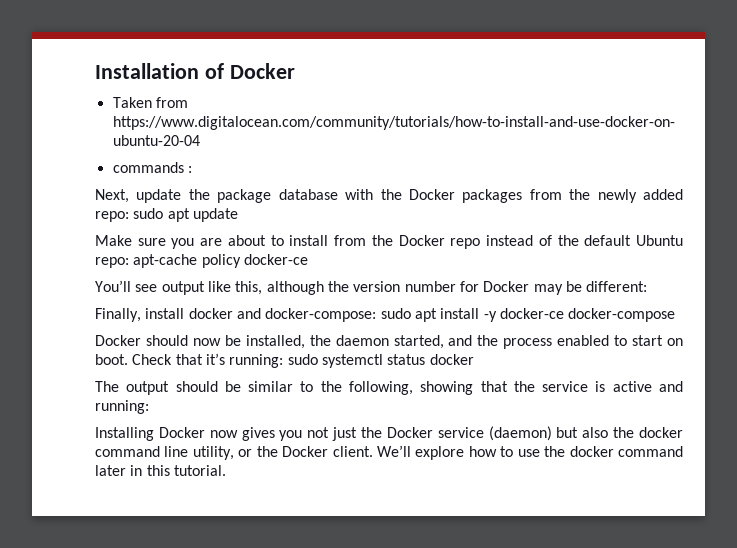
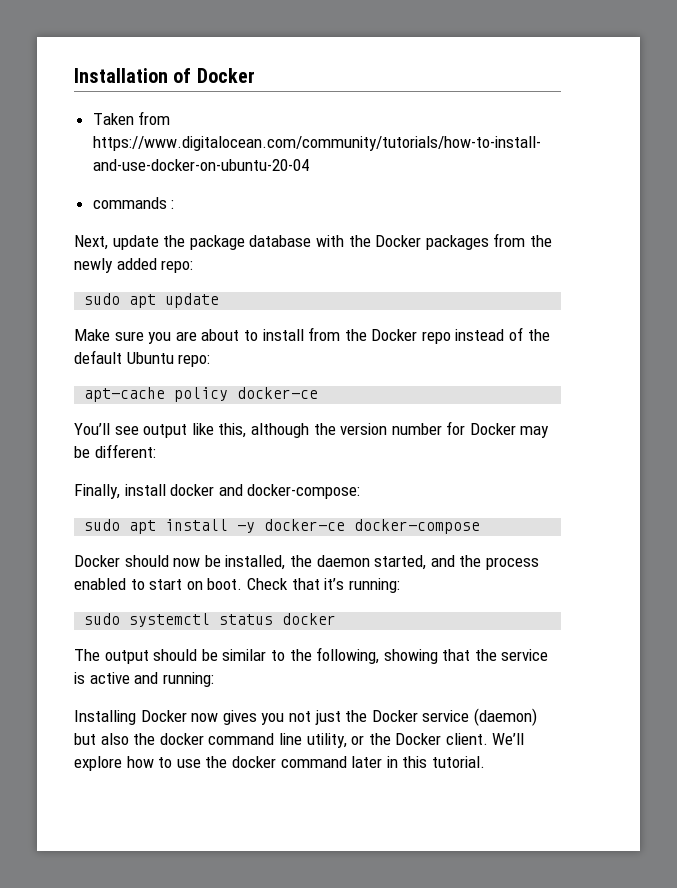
(129, 216) none -> (194, 266) //
(129, 262) none -> (211, 360) //
(377, 315) none -> (361, 491) //
(284, 361) none -> (400, 585) //

